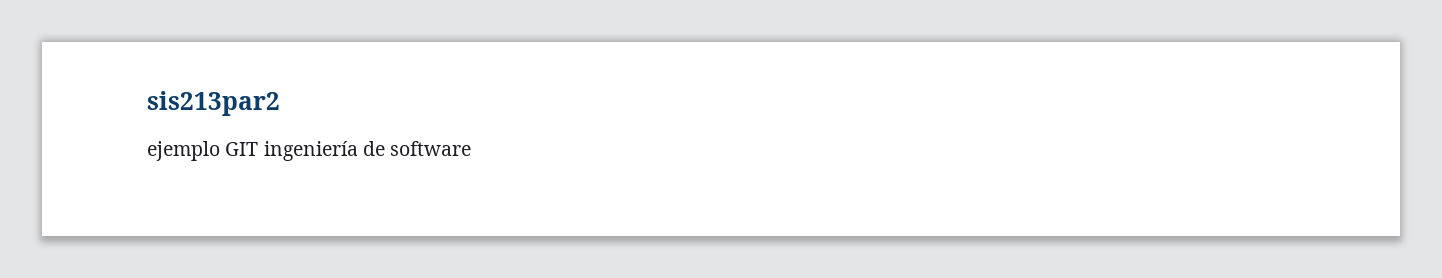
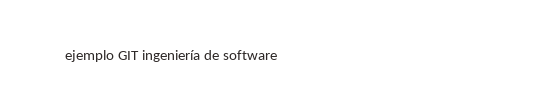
[147,91,280,116] sis213par2 // -> (65, 56) none

